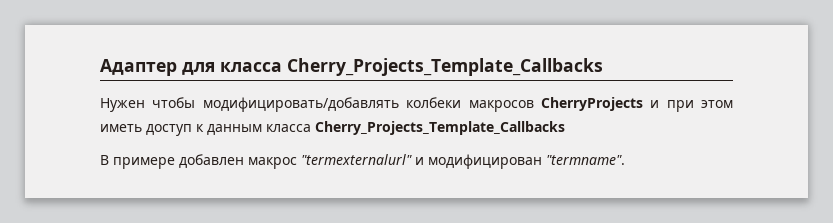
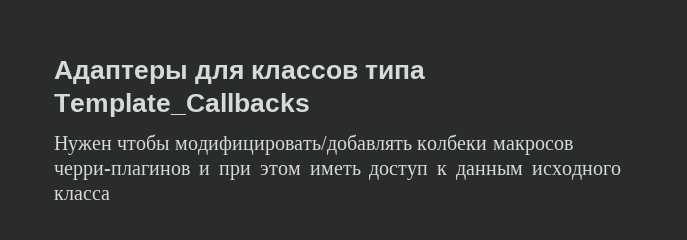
[100,58,603,76] Адаптер для класса Cherry_Projects_Template_Callbacks -> [54,61,426,84] [54,93,310,117] Адаптеры для классов типа Template_Callbacks
[540,97,643,111] CherryProjects -> [54,165,190,180] черри-плагинов
[266,121,565,135] [100,154,625,169] класса Cherry_Projects_Template_Callbacks // В примере добавлен макрос "termexternalurl" и модифицирован "termname". -> [532,165,621,180] [54,190,110,200] исходного класса

